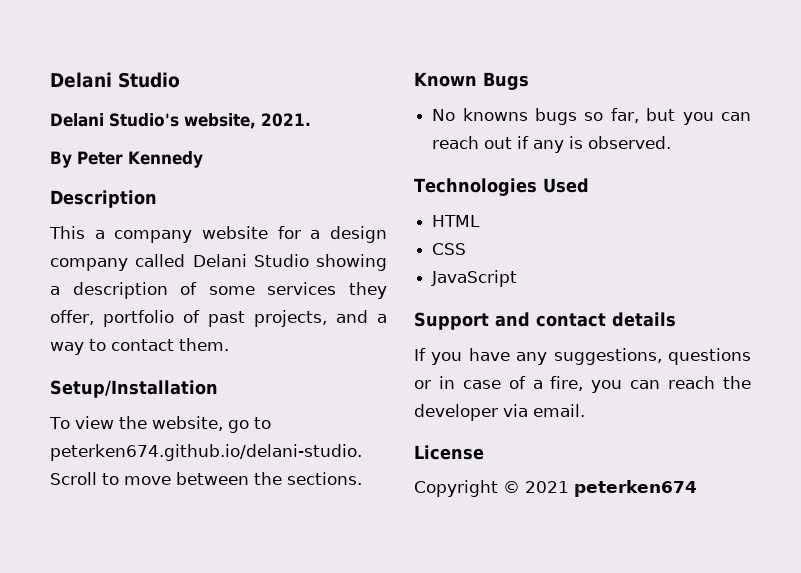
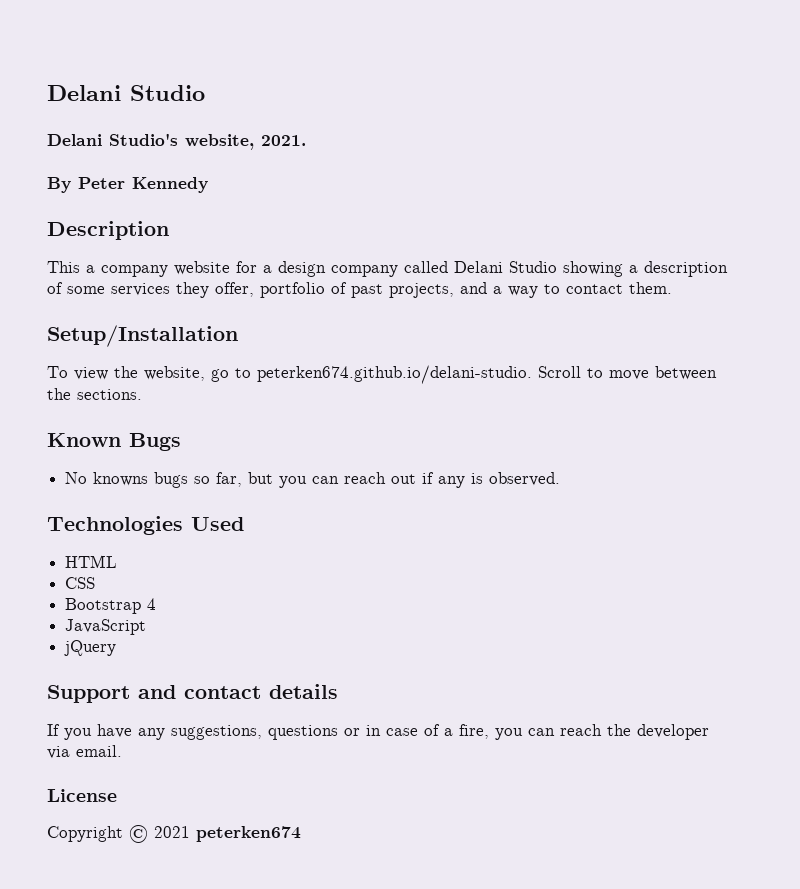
(467, 249) none -> [65,598,157,614] // Bootstrap 4
(518, 278) none -> [64,640,117,656] // jQuery

